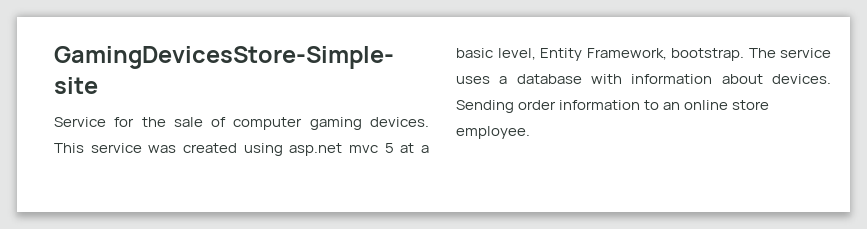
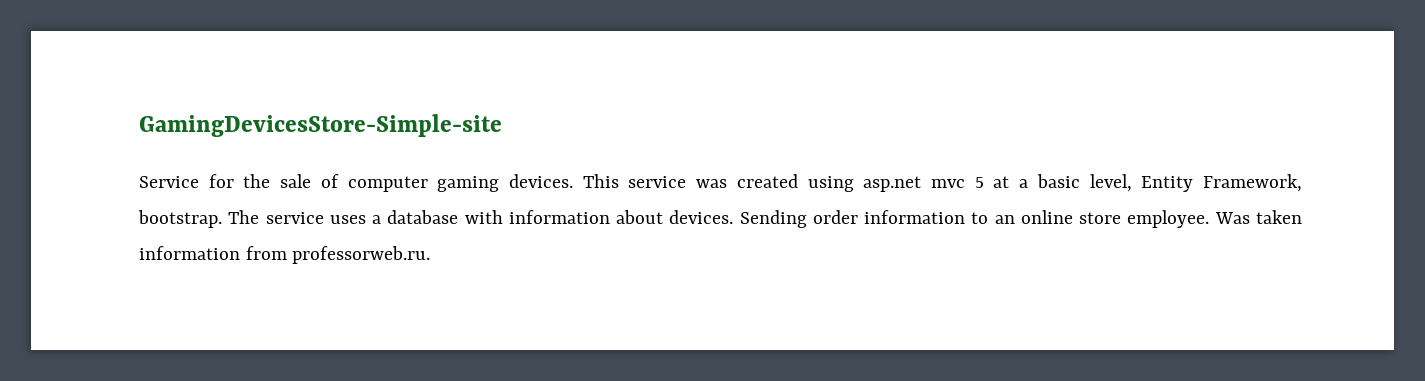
(530, 132) none -> [1214,210,1303,224] [139,246,431,264] Was taken information from professorweb.ru.

